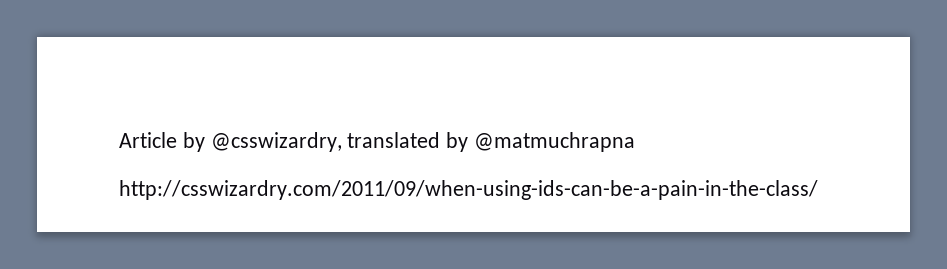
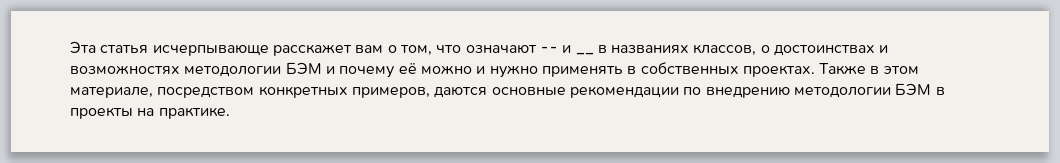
[119,132,636,152] [119,180,818,200] Article by @csswizardry, translated by @matmuchrapna // http://csswizardry.com/2011/09/when-using-ids-can-be-a-pain-in-the-class/ -> [70,41,889,56] [70,62,919,78] [70,83,945,98] [70,107,230,119] Эта статья исчерпывающе расскажет вам о том, что означают -- и __ в названиях классов, о достоинствах и возможностях методологии БЭМ и почему её можно и нужно применять в собственных проектах. Также в этом материале, посредством конкретных примеров, даются основные рекомендации по внедрению методологии БЭМ в проекты на практике.

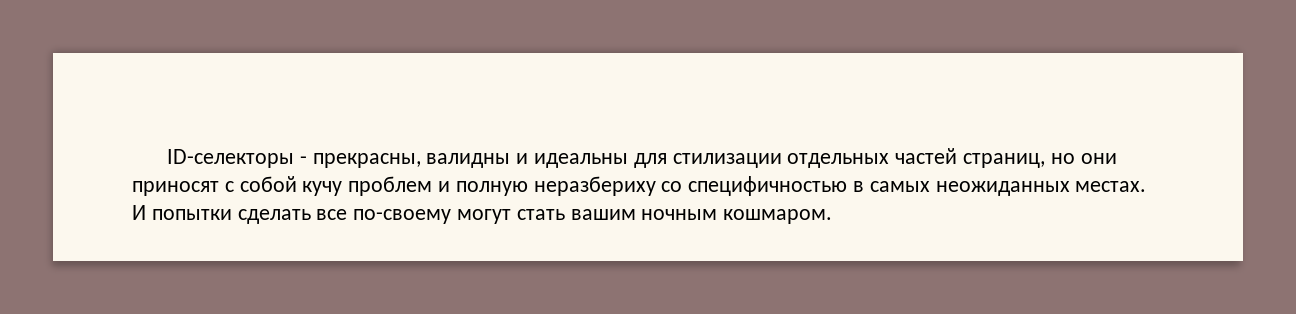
[70,41,889,56] [70,62,919,78] [70,83,945,98] [70,107,230,119] Эта статья исчерпывающе расскажет вам о том, что означают -- и __ в названиях классов, о достоинствах и возможностях методологии БЭМ и почему её можно и нужно применять в собственных проектах. Также в этом материале, посредством конкретных примеров, даются основные рекомендации по внедрению методологии БЭМ в проекты на практике. -> [166,148,1117,168] [132,176,1147,196] [132,205,833,224] ID-селекторы - прекрасны, валидны и идеальны для стилизации отдельных частей страниц, но они приносят с собой кучу проблем и полную неразбериху со специфичностью в самых неожиданных местах. И попытки сделать все по-своему могут стать вашим ночным кошмаром.

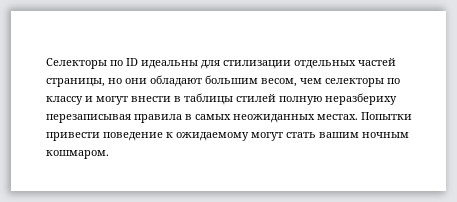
[166,149,529,168] ID-селекторы - прекрасны, валидны и -> [46,58,138,69] Селекторы по ID
[962,153,1045,168] страниц, -> [46,78,105,87] страницы,
[132,176,1147,196] [132,205,452,224] приносят с собой кучу проблем и полную неразбериху со специфичностью в самых неожиданных местах. И попытки сделать все по-своему -> [150,75,400,87] [46,93,397,105] [46,112,412,123] [46,132,249,141] обладают большим весом, чем селекторы по классу и могут внести в таблицы стилей полную неразбериху перезаписывая правила в самых неожиданных местах. Попытки привести поведение к ожидаемому

